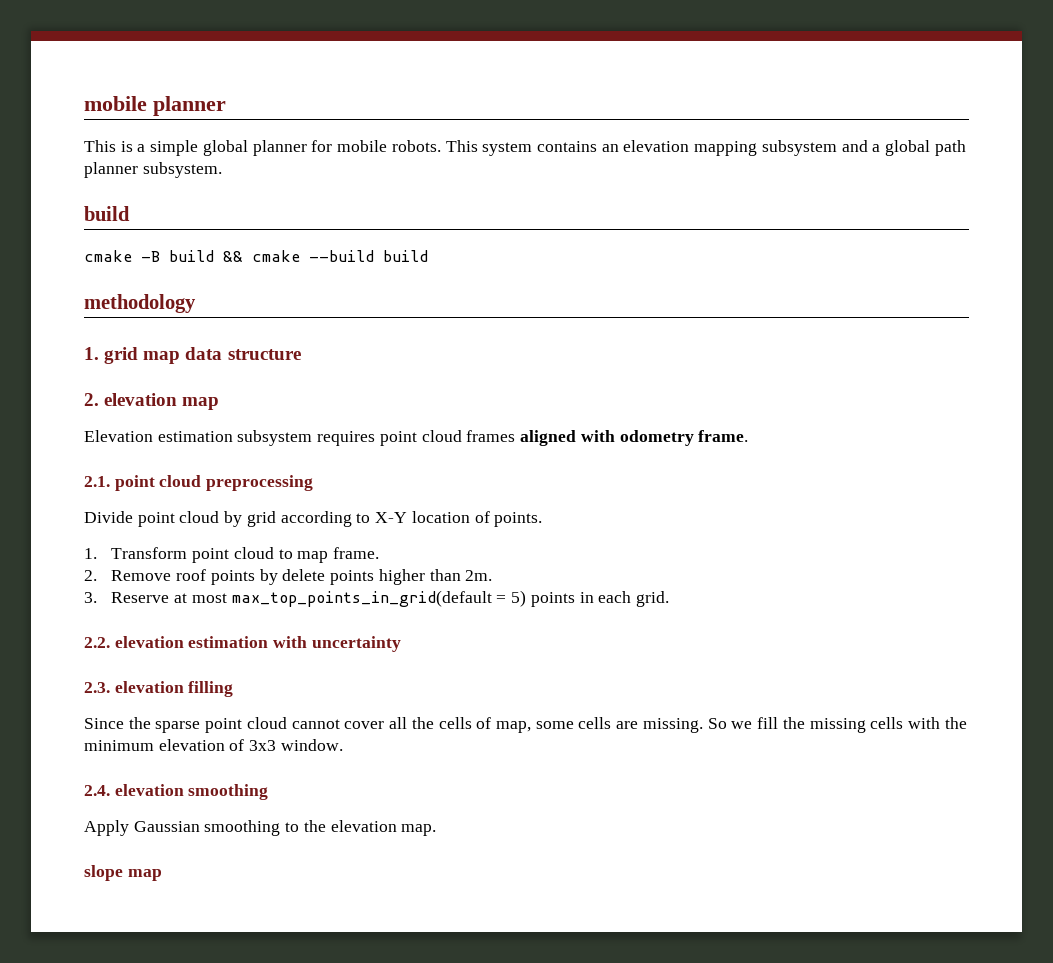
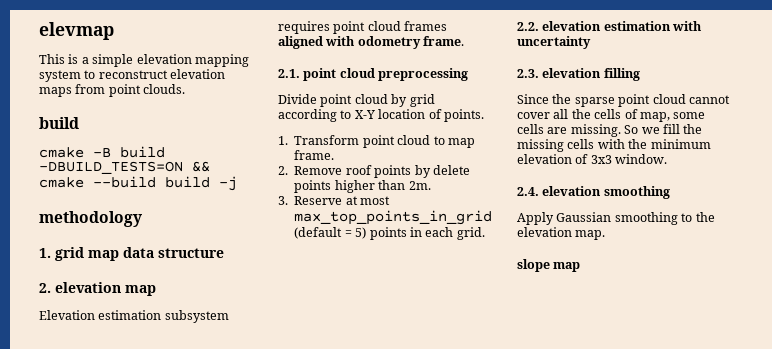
[84,96,226,116] mobile planner -> [39,22,114,40] elevmap
[202,140,966,156] [84,162,222,178] global planner for mobile robots. This system contains an elevation mapping subsystem and a global path planner subsystem. -> [136,54,249,67] [39,69,226,82] [39,84,186,97] elevation mapping system to reconstruct elevation maps from point clouds.
(214, 256) none -> [39,161,183,174] -DBUILD_TESTS=ON
(428, 256) none -> [219,176,237,191] -j

